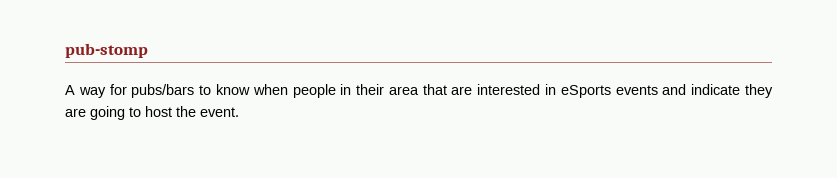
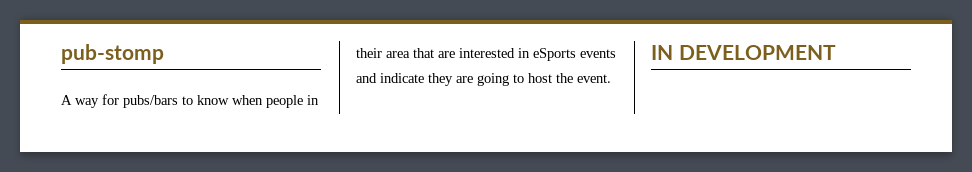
(239, 112) none -> [651,45,836,60] // IN DEVELOPMENT

